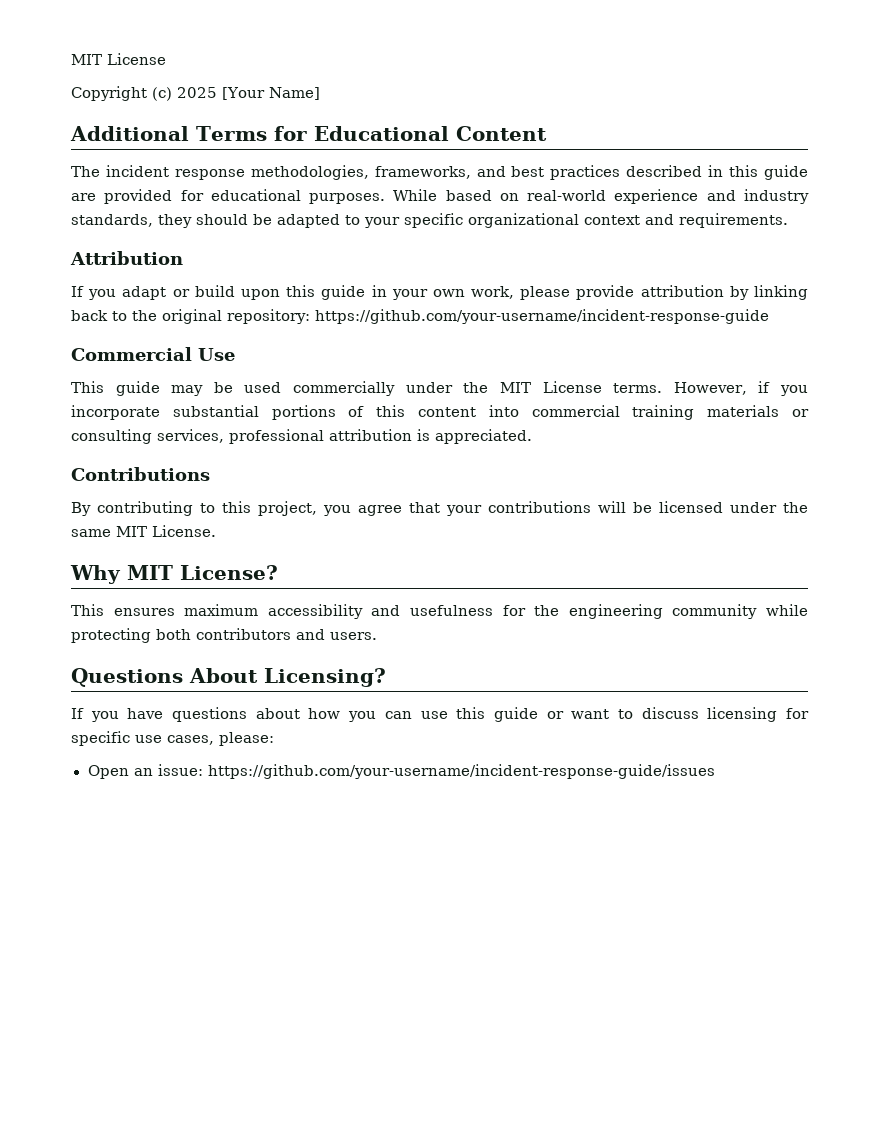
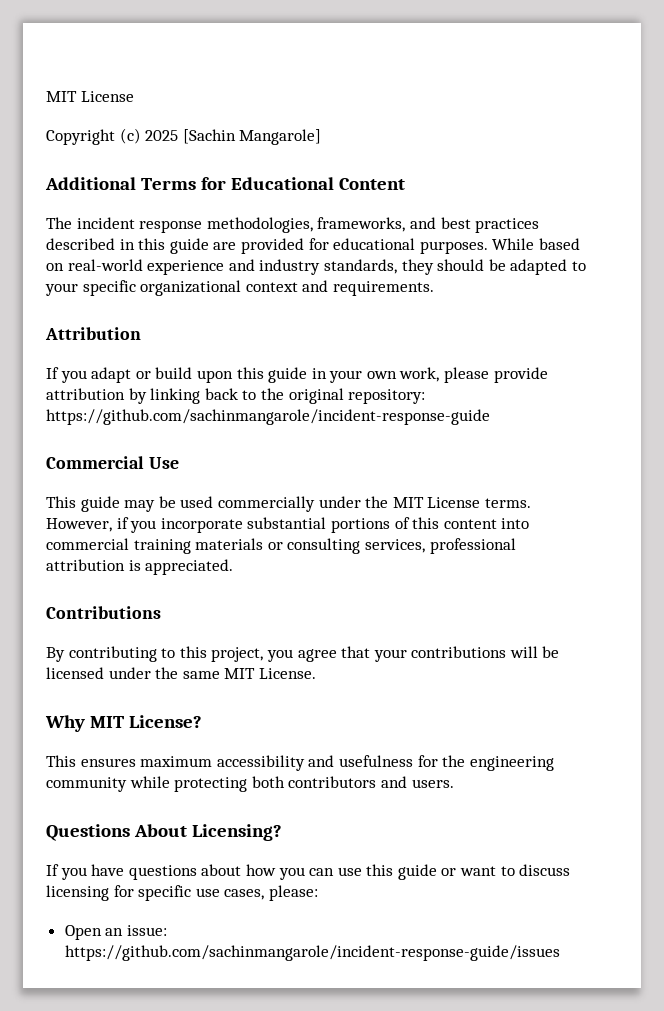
[222,87,320,100] [Your Name] -> [182,129,322,145] [Sachin Mangarole]
[315,309,769,324] https://github.com/your-username/incident-response-guide -> [46,409,490,425] https://github.com/sachinmangarole/incident-response-guide
[207,764,715,779] https://github.com/your-username/incident-response-guide/issues -> [64,945,560,961] https://github.com/sachinmangarole/incident-response-guide/issues

